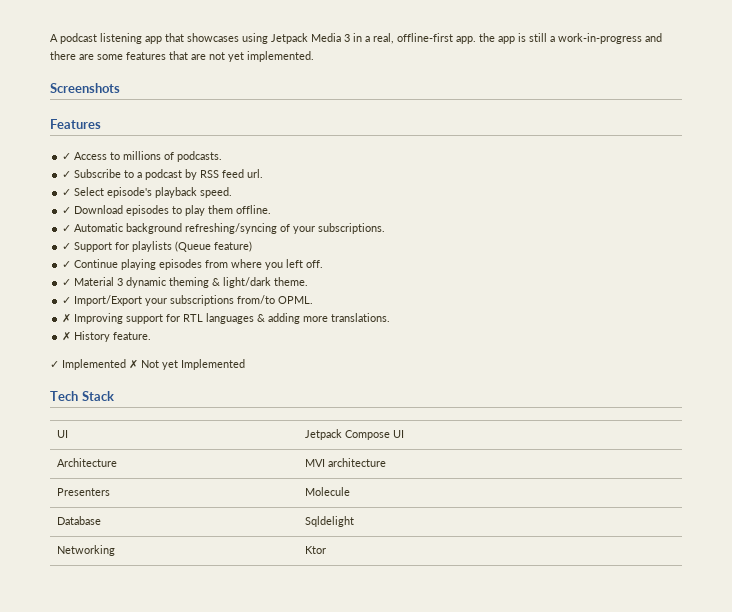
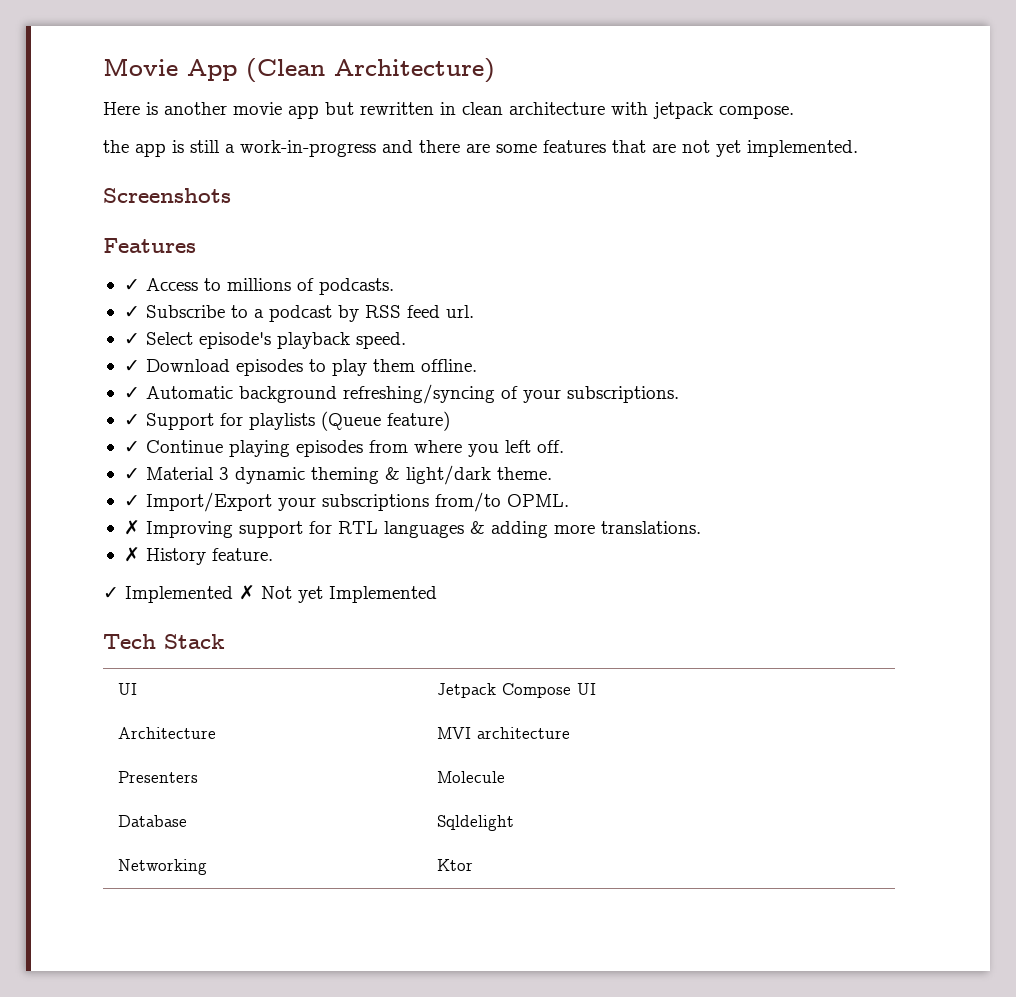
[50,33,476,44] A podcast listening app that showcases using Jetpack Media 3 in a real, offline-first app. -> [103,58,495,83] [103,102,794,119] Movie App (Clean Architecture) // Here is another movie app but rewritten in clean architecture with jetpack compose. //

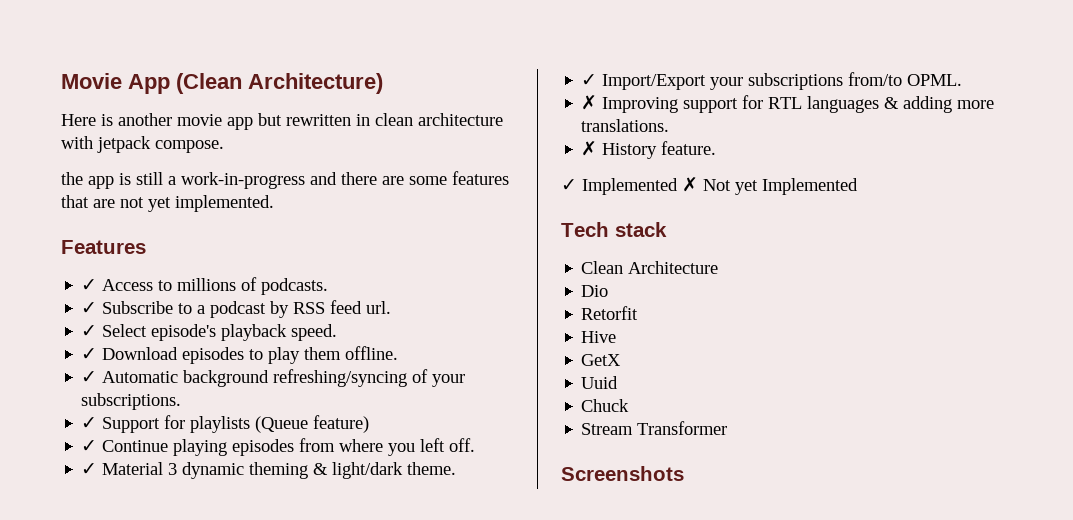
[103,188,231,203] // Screenshots -> (274, 203) none
[164,634,225,649] [117,683,137,695] [436,683,596,698] [117,727,216,739] [436,727,570,739] [117,771,198,783] [436,771,505,783] [117,815,187,827] [436,815,514,831] [117,859,207,875] [436,859,473,871] Stack // UI | Jetpack Compose UI // Architecture | MVI architecture // Presenters | Molecule // Database | Sqldelight // Networking | Ktor -> [615,222,667,237] [581,261,719,274] [581,285,609,297] [581,306,639,320] [581,331,617,343] [581,354,622,366] [581,376,619,389] [581,399,630,412] [581,421,728,435] [561,466,684,481] stack // Clean Architecture // Dio // Retorfit // Hive // GetX // Uuid // Chuck // Stream Transformer // Screenshots

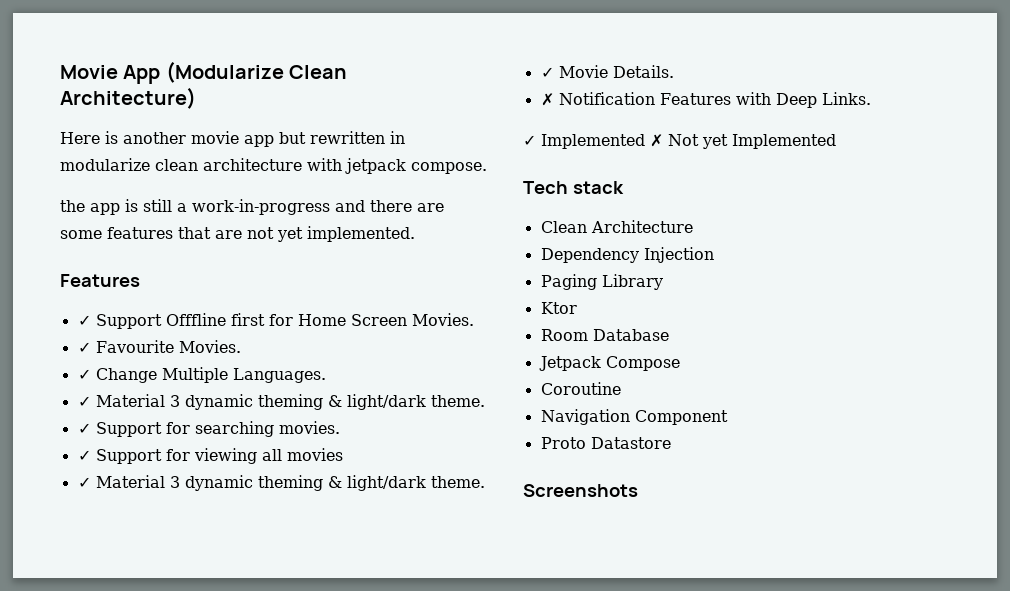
[176,73,242,94] (Clean -> [165,61,348,83] (Modularize Clean
(370, 120) none -> [60,158,150,171] modularize
[102,277,329,295] [81,300,392,318] [81,324,338,341] [81,346,399,364] [81,369,466,387] [81,393,182,410] [81,415,370,433] [81,438,476,456] [81,462,457,479] [581,72,963,90] [581,95,995,113] [581,119,670,132] [581,141,717,159] Access to millions of podcasts. // ✓ Subscribe to a podcast by RSS feed url. // ✓ Select episode's playback speed. // ✓ Download episodes to play them offline. // ✓ Automatic background refreshing/syncing of your subscriptions. // ✓ Support for playlists (Queue feature) // ✓ Continue playing episodes from where you left off. // ✓ Material 3 dynamic theming & light/dark theme. // ✓ Import/Export your subscriptions from/to OPML. // ✗ Improving support for RTL languages & adding more translations. // ✗ History feature. -> [95,313,474,329] [77,340,241,353] [77,367,326,383] [77,394,485,410] [77,421,340,437] [77,448,343,464] [77,475,485,491] [540,65,674,78] [540,92,871,108] Support Offfline first for Home Screen Movies. // ✓ Favourite Movies. // ✓ Change Multiple Languages. // ✓ Material 3 dynamic theming & light/dark theme. // ✓ Support for searching movies. // ✓ Support for viewing all movies // ✓ Material 3 dynamic theming & light/dark theme. // ✓ Movie Details. // ✗ Notification Features with Deep Links.
[581,285,609,297] [581,306,639,320] [581,331,617,343] [581,354,622,366] [581,376,619,389] [581,399,630,412] [581,421,728,435] Dio // Retorfit // Hive // GetX // Uuid // Chuck // Stream Transformer -> [540,247,714,263] [540,274,663,290] [540,302,577,314] [540,329,669,341] [538,356,680,371] [540,382,621,395] [540,409,728,425] [540,437,671,449] Dependency Injection // Paging Library // Ktor // Room Database // Jetpack Compose // Coroutine // Navigation Component // Proto Datastore

